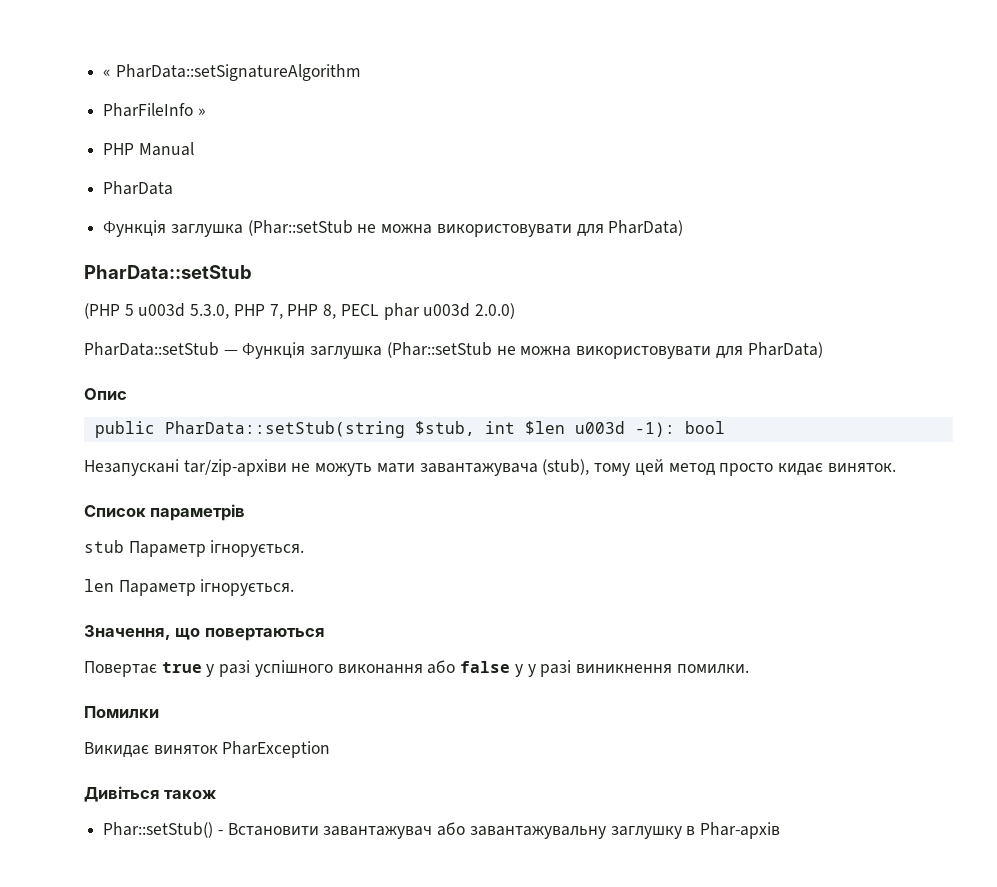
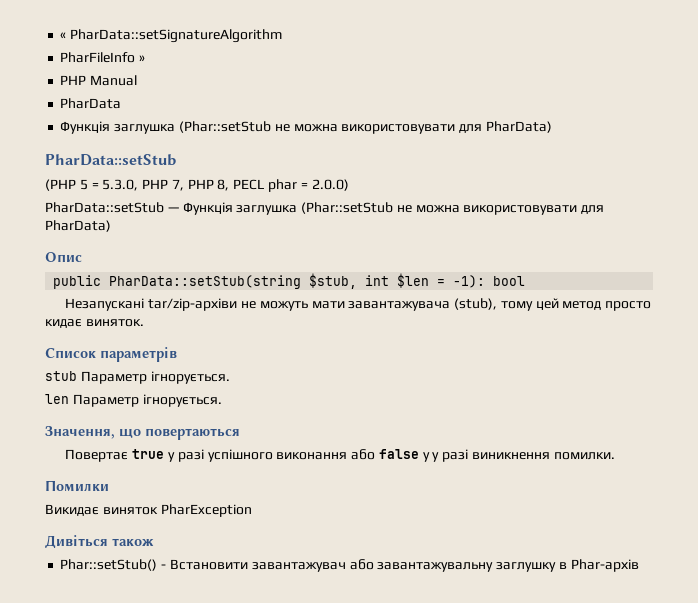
[138,303,186,317] u003d -> [91,183,99,189] =
[423,303,471,317] u003d -> [300,183,308,189] =
[574,421,625,434] u003d -> [437,279,446,286] =

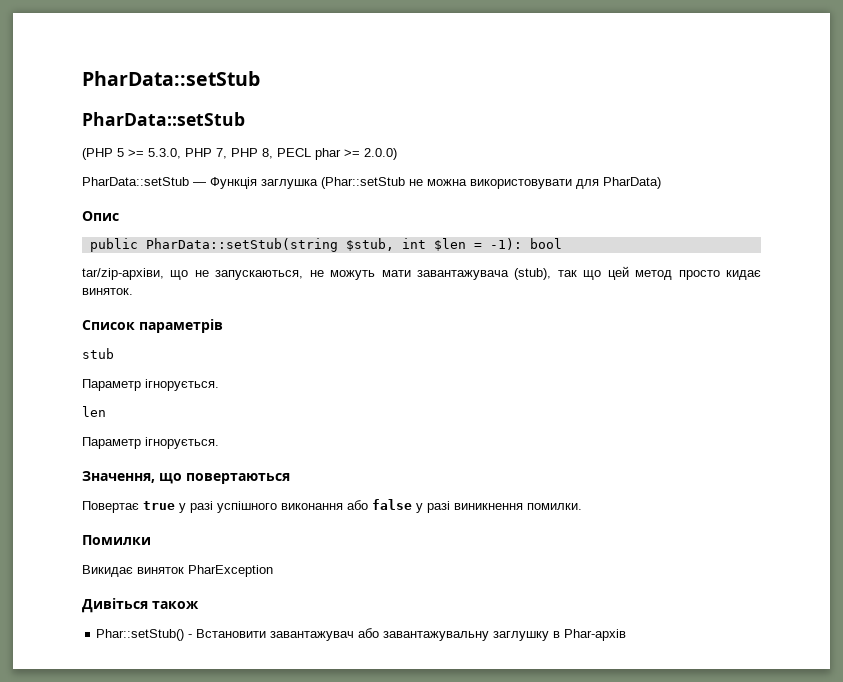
[60,29,283,43] [60,52,146,63] [60,75,138,86] [60,98,122,109] [60,121,552,134] « PharData::setSignatureAlgorithm // PharFileInfo » // PHP Manual // PharData // Функція заглушка (Phar::setStub не можна використовувати для PharData) -> [82,71,260,86] PharData::setStub
[91,183,99,189] = -> [128,149,144,157] >=
[300,183,308,189] = -> [344,149,360,157] >=
[65,298,238,311] Незапускані tar/zip-архіви -> [82,268,304,280] tar/zip-архіви, що не запускаються,
[500,301,533,311] тому -> [557,270,602,280] так що
(77, 376) none -> (114, 353) //
(69, 399) none -> (106, 411) //
[432,452,440,462] у -> (423, 508) none

